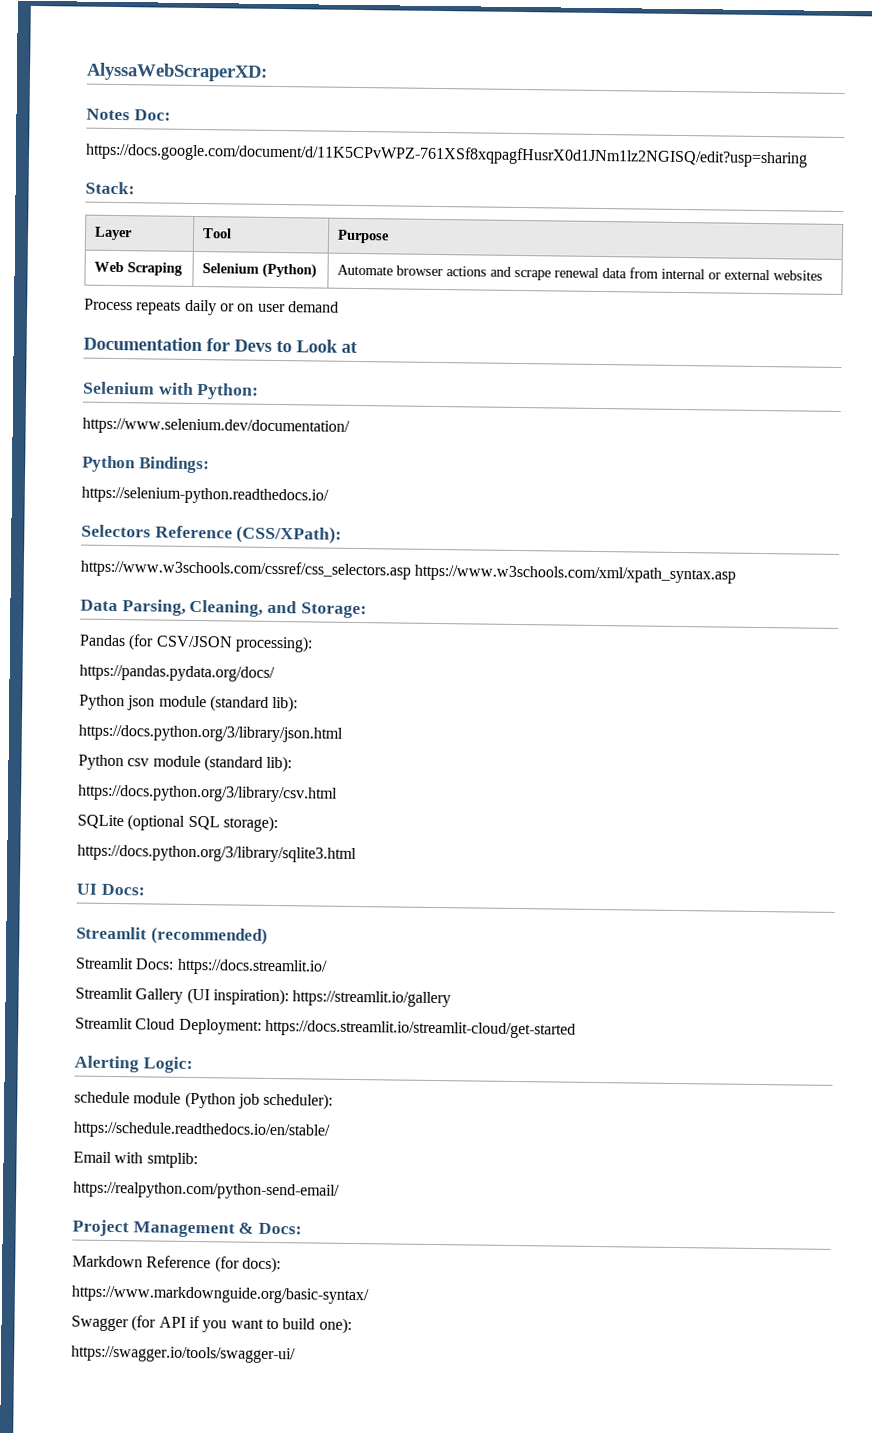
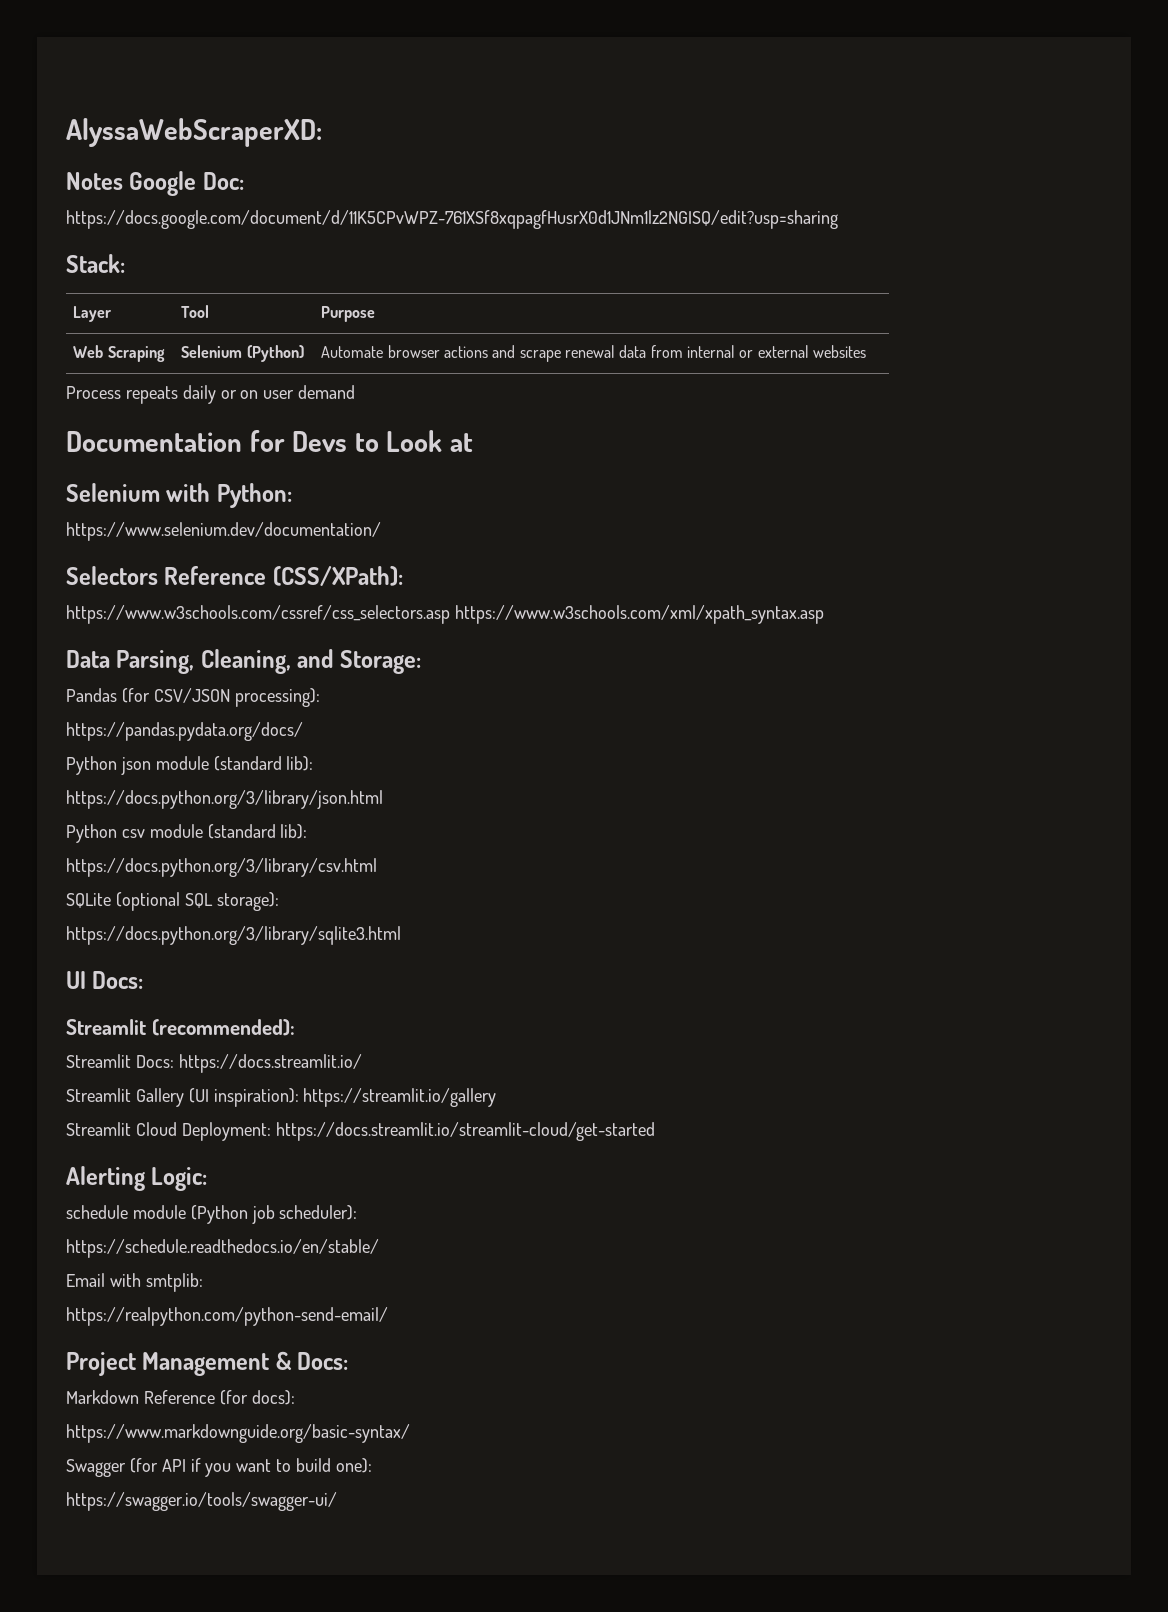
(130, 114) none -> [129,171,197,196] Google
[82,455,210,474] [81,486,329,505] // Python Bindings: // https://selenium-python.readthedocs.io/ -> (381, 531) none
[150,927,268,945] (recommended) -> [151,1019,295,1036] (recommended):

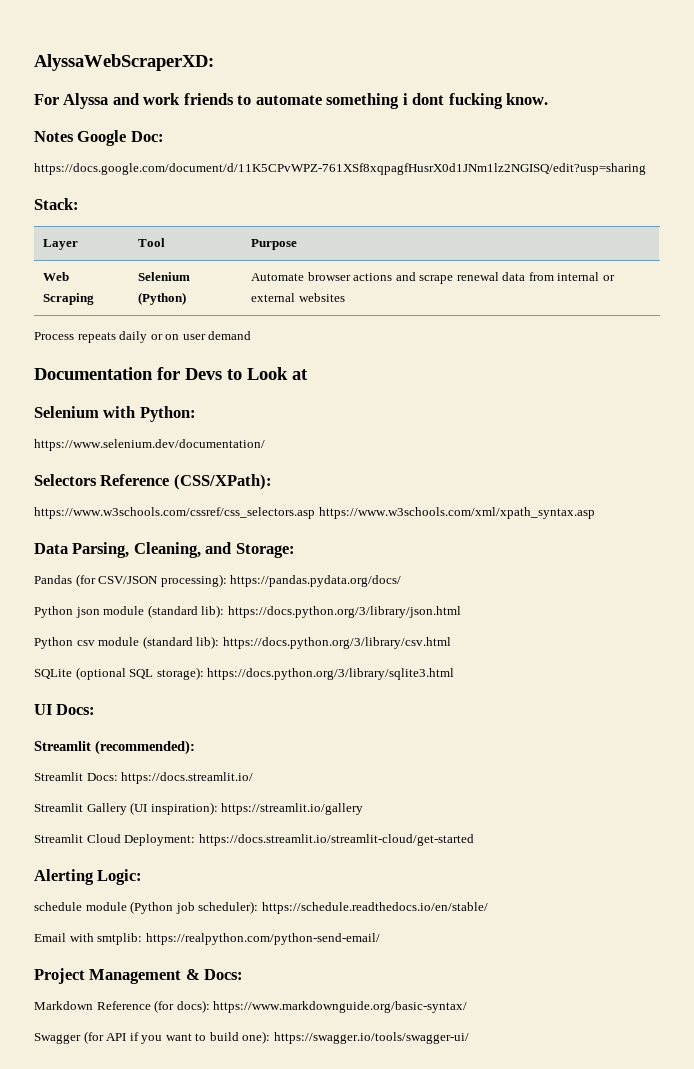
(322, 132) none -> [34,93,549,109] // For Alyssa and work friends to automate something i dont fucking know.
(320, 697) // -> (227, 580) none
(314, 763) // -> (225, 611) none
(308, 831) // -> (220, 642) none
(279, 901) // -> (204, 673) none
(358, 1212) // -> (259, 907) none
(203, 1282) // -> (143, 939) none
(295, 1397) // -> (210, 1006) none
(372, 1465) // -> (271, 1037) none

